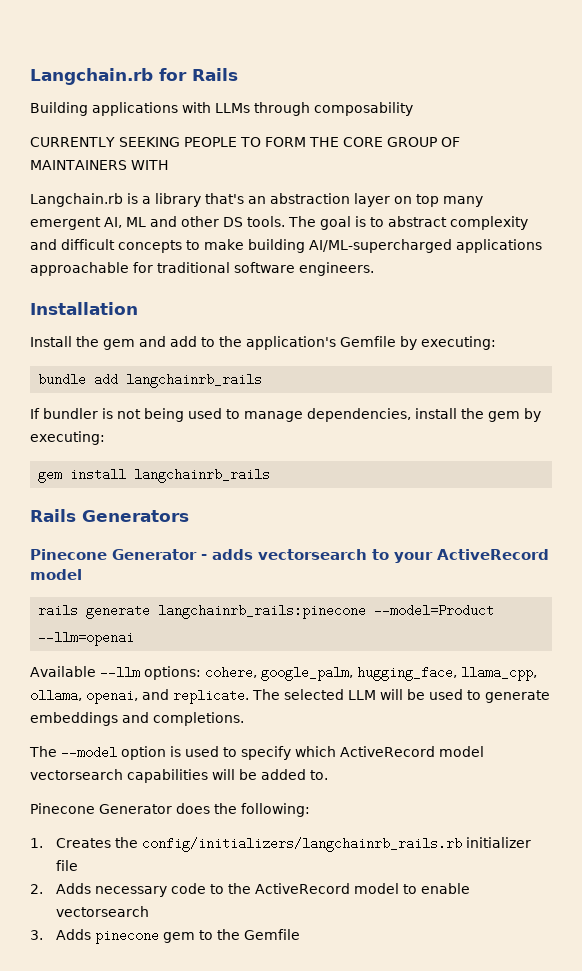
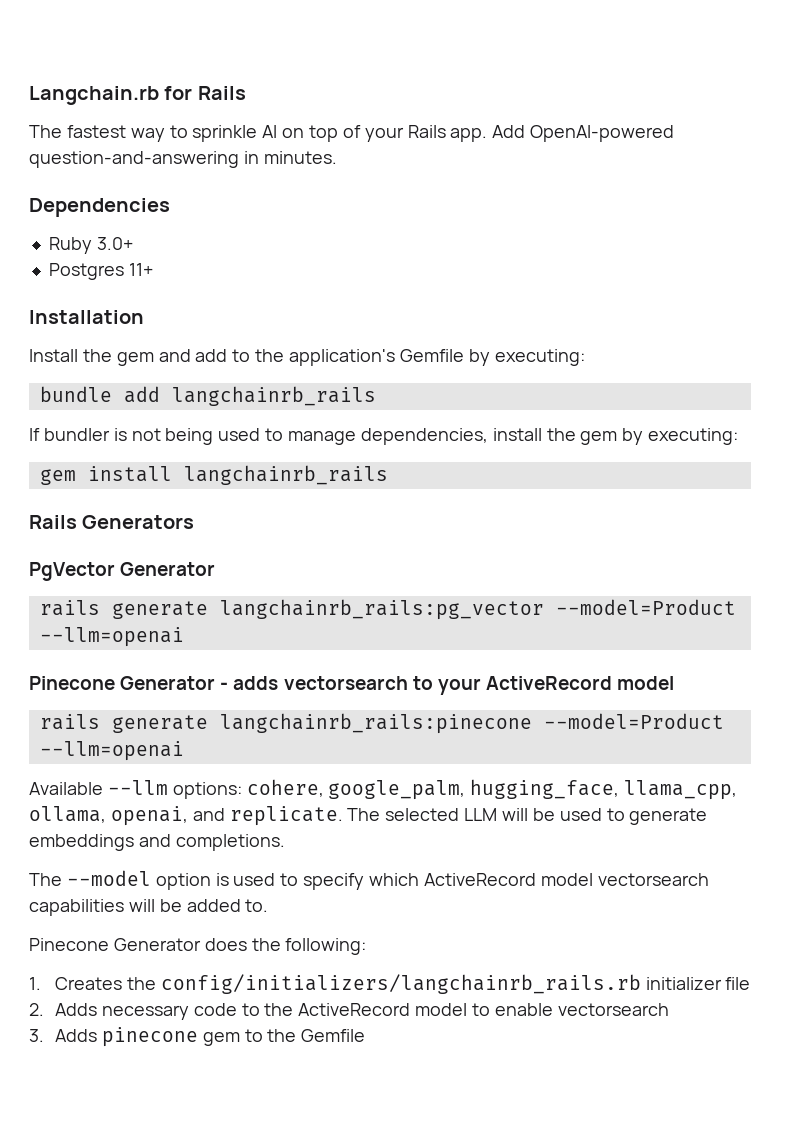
[30,102,413,116] [30,137,460,147] [30,160,169,170] [30,193,483,207] [30,216,528,230] [30,239,542,253] [30,262,374,276] Building applications with LLMs through composability // CURRENTLY SEEKING PEOPLE TO FORM THE CORE GROUP OF MAINTAINERS WITH // Langchain.rb is a library that's an abstraction layer on top many emergent AI, ML and other DS tools. The goal is to abstract complexity and difficult concepts to make building AI/ML-supercharged applications approachable for traditional software engineers. -> [29,125,675,142] [29,151,337,168] [29,198,170,217] [48,237,133,254] [48,263,153,280] The fastest way to sprinkle AI on top of your Rails app. Add OpenAI-powered question-and-answering in minutes. // Dependencies // Ruby 3.0+ // Postgres 11+
(189, 516) none -> [29,562,216,581] [39,599,736,620] [39,627,184,647] // PgVector Generator // rails generate langchainrb_rails:pg_vector --model=Product --llm=openai

